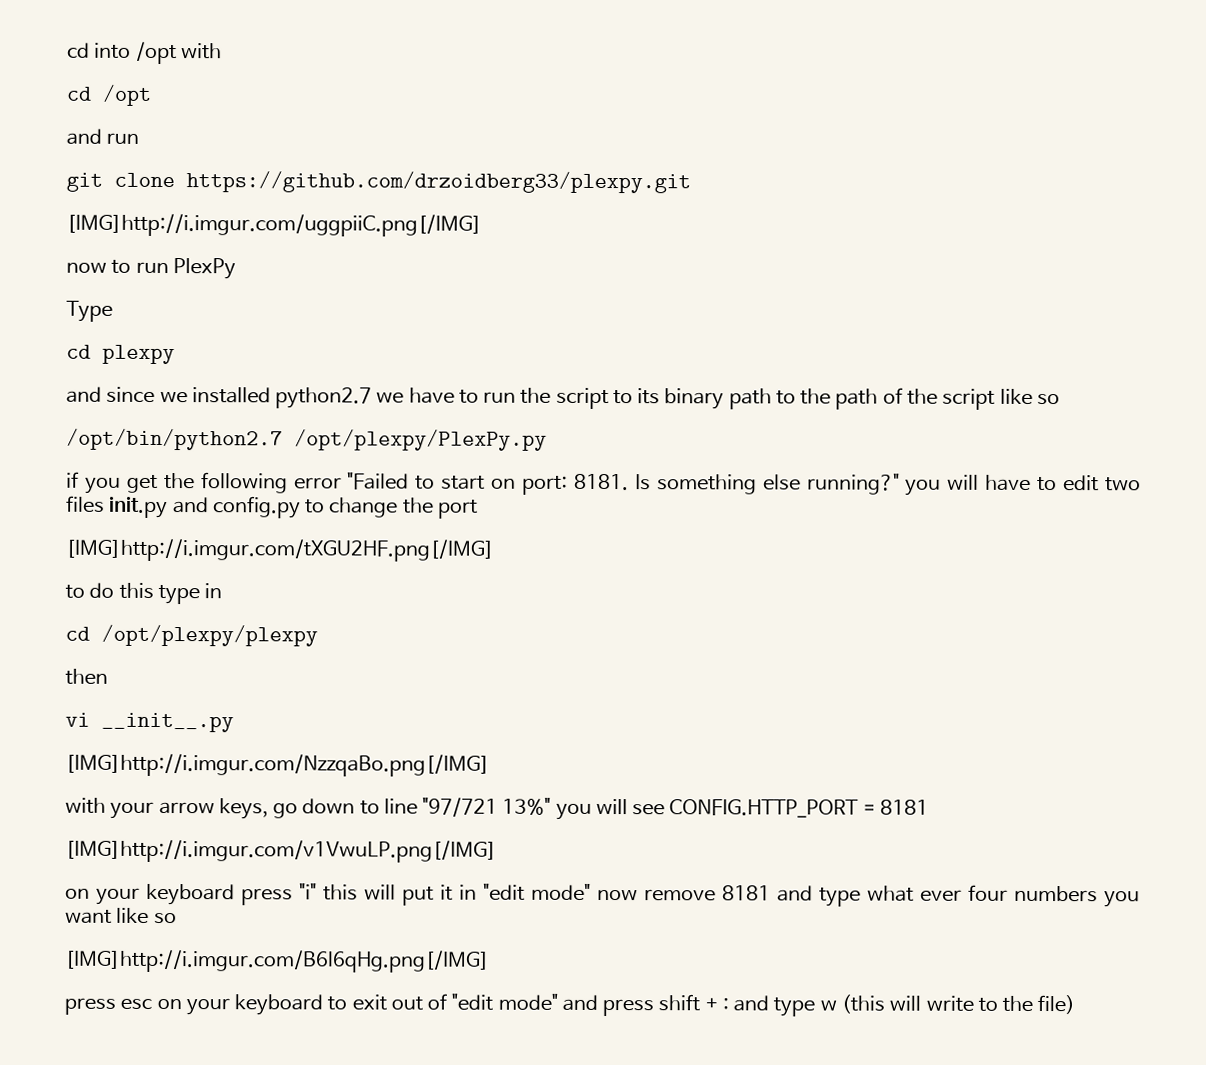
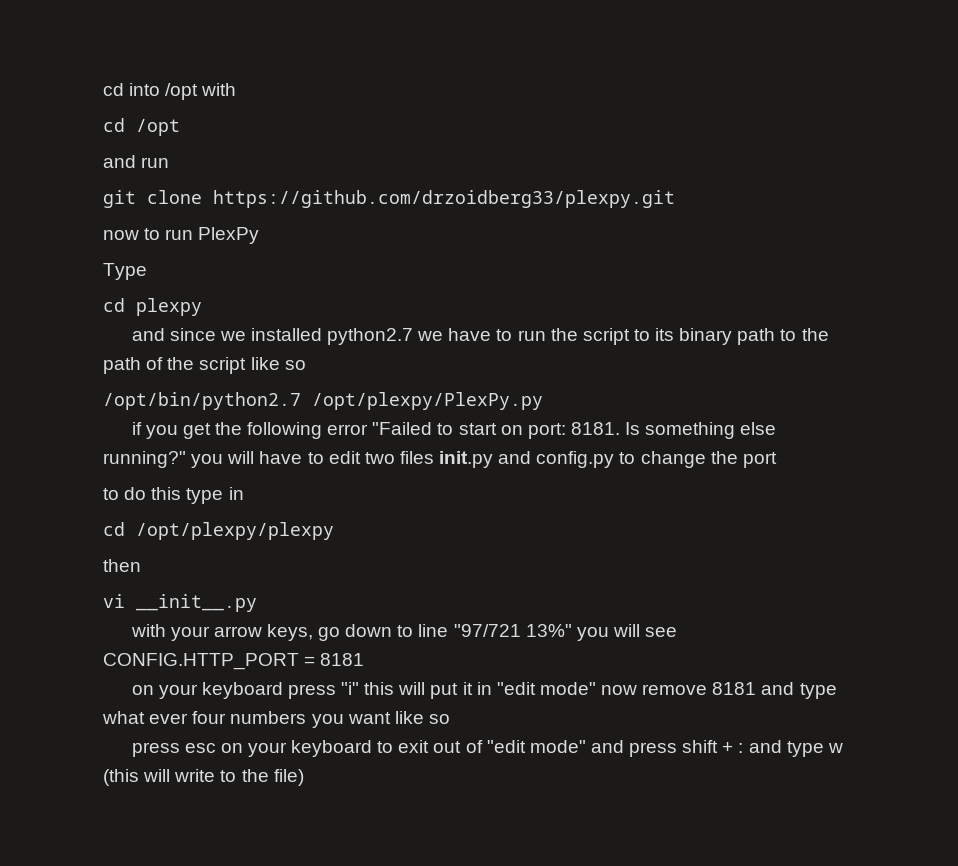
[66,213,482,237] // [IMG]http://i.imgur.com/uggpiiC.png[/IMG] -> (675, 199) none
[65,538,494,562] // [IMG]http://i.imgur.com/tXGU2HF.png[/IMG] -> (777, 460) none
[65,753,490,777] // [IMG]http://i.imgur.com/NzzqaBo.png[/IMG] -> (257, 603) none
[65,839,497,863] // [IMG]http://i.imgur.com/v1VwuLP.png[/IMG] -> (365, 659) none
[65,949,490,973] // [IMG]http://i.imgur.com/B6l6qHg.png[/IMG] -> (450, 719) none

